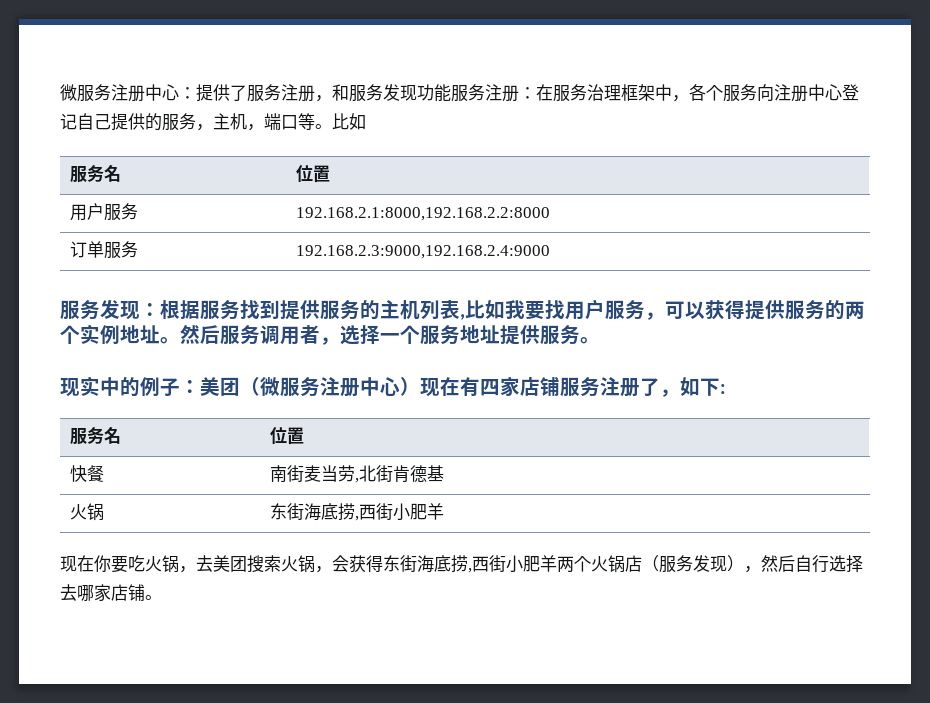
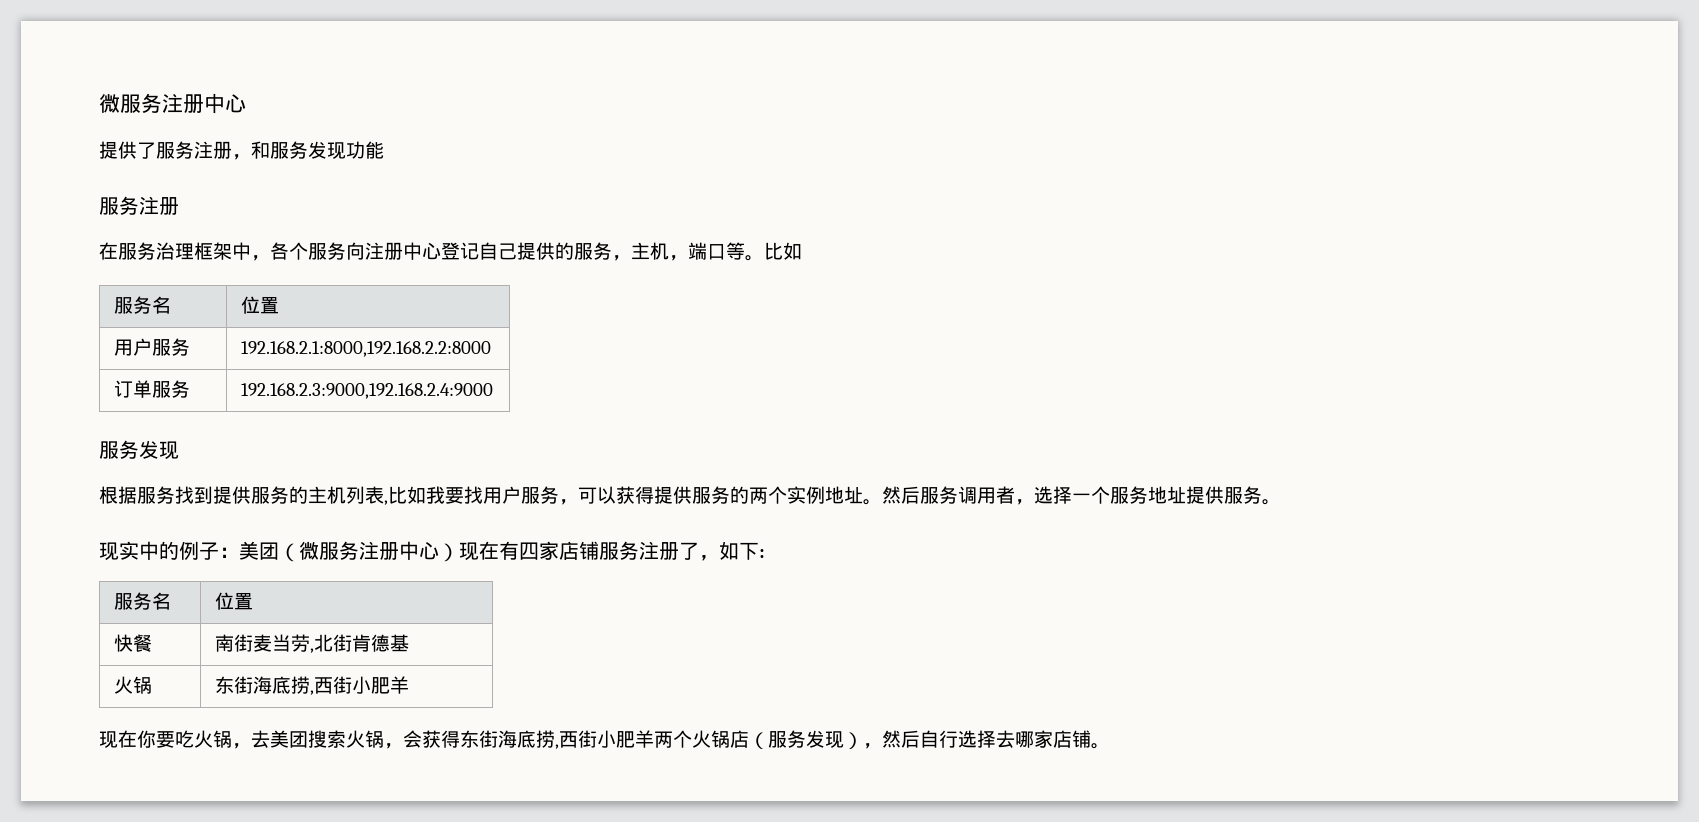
[60,84,196,102] 微服务注册中心： -> [99,93,246,114] 微服务注册中心 //
[451,84,536,102] 服务注册： -> [99,196,179,215] // 服务注册 //
[140,303,160,317] ： -> (179, 450) //

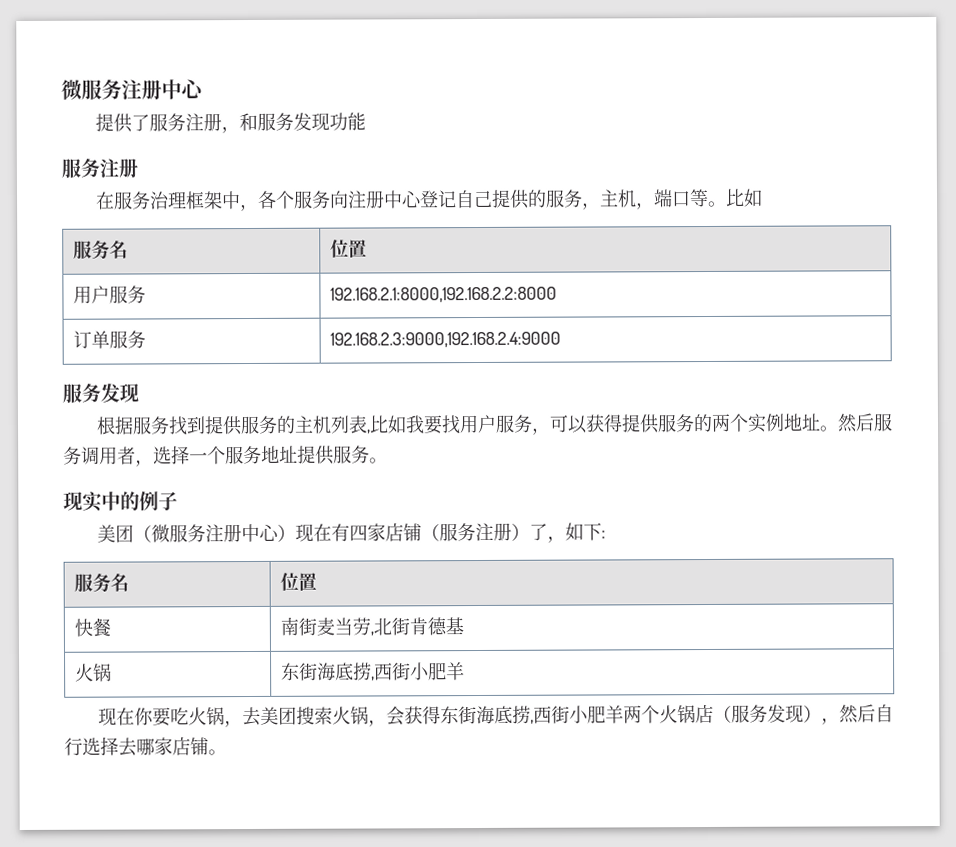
[219,547,239,558] ： -> (178, 501) //
[599,541,679,560] 服务注册 -> [421,522,531,542] （服务注册）

